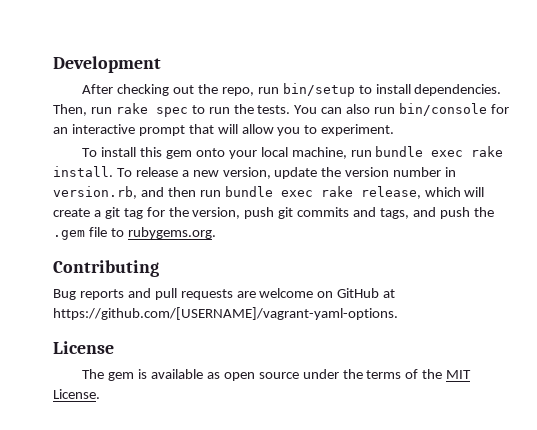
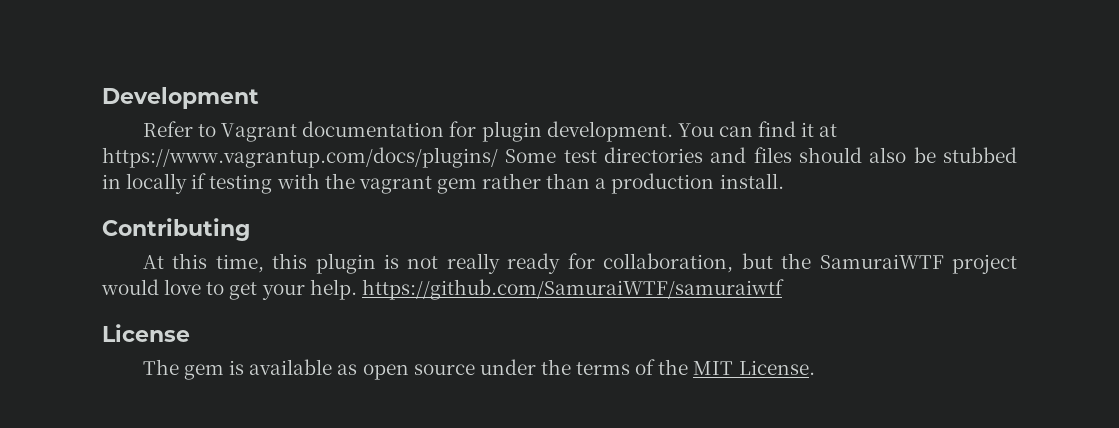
[82,83,502,97] [53,103,509,117] [53,124,395,136] [82,146,504,159] [53,166,457,179] [53,186,485,199] [53,207,494,219] [53,227,216,240] [53,260,159,277] [53,288,396,300] [53,307,398,320] After checking out the repo, run bin/setup to install dependencies. Then, run rake spec to run the tests. You can also run bin/console for an interactive prompt that will allow you to experiment. // To install this gem onto your local machine, run bundle exec rake install. To release a new version, update the version number in version.rb, and then run bundle exec rake release, which will create a git tag for the version, push git commits and tags, and push the .gem file to rubygems.org. // Contributing // Bug reports and pull requests are welcome on GitHub at https://github.com/[USERNAME]/vagrant-yaml-options. -> [142,121,838,142] [102,147,1018,168] [102,173,784,194] [102,218,250,241] [142,253,1017,274] [101,279,784,300] Refer to Vagrant documentation for plugin development. You can find it at https://www.vagrantup.com/docs/plugins/ Some test directories and files should also be stubbed in locally if testing with the vagrant gem rather than a production install. // Contributing // At this time, this plugin is not really ready for collaboration, but the SamuraiWTF project would love to get your help. https://github.com/SamuraiWTF/samuraiwtf

